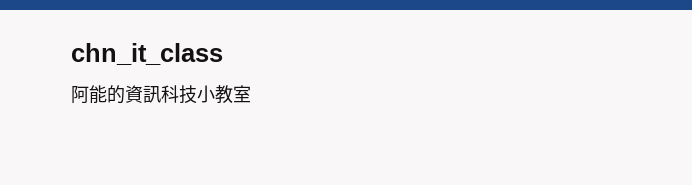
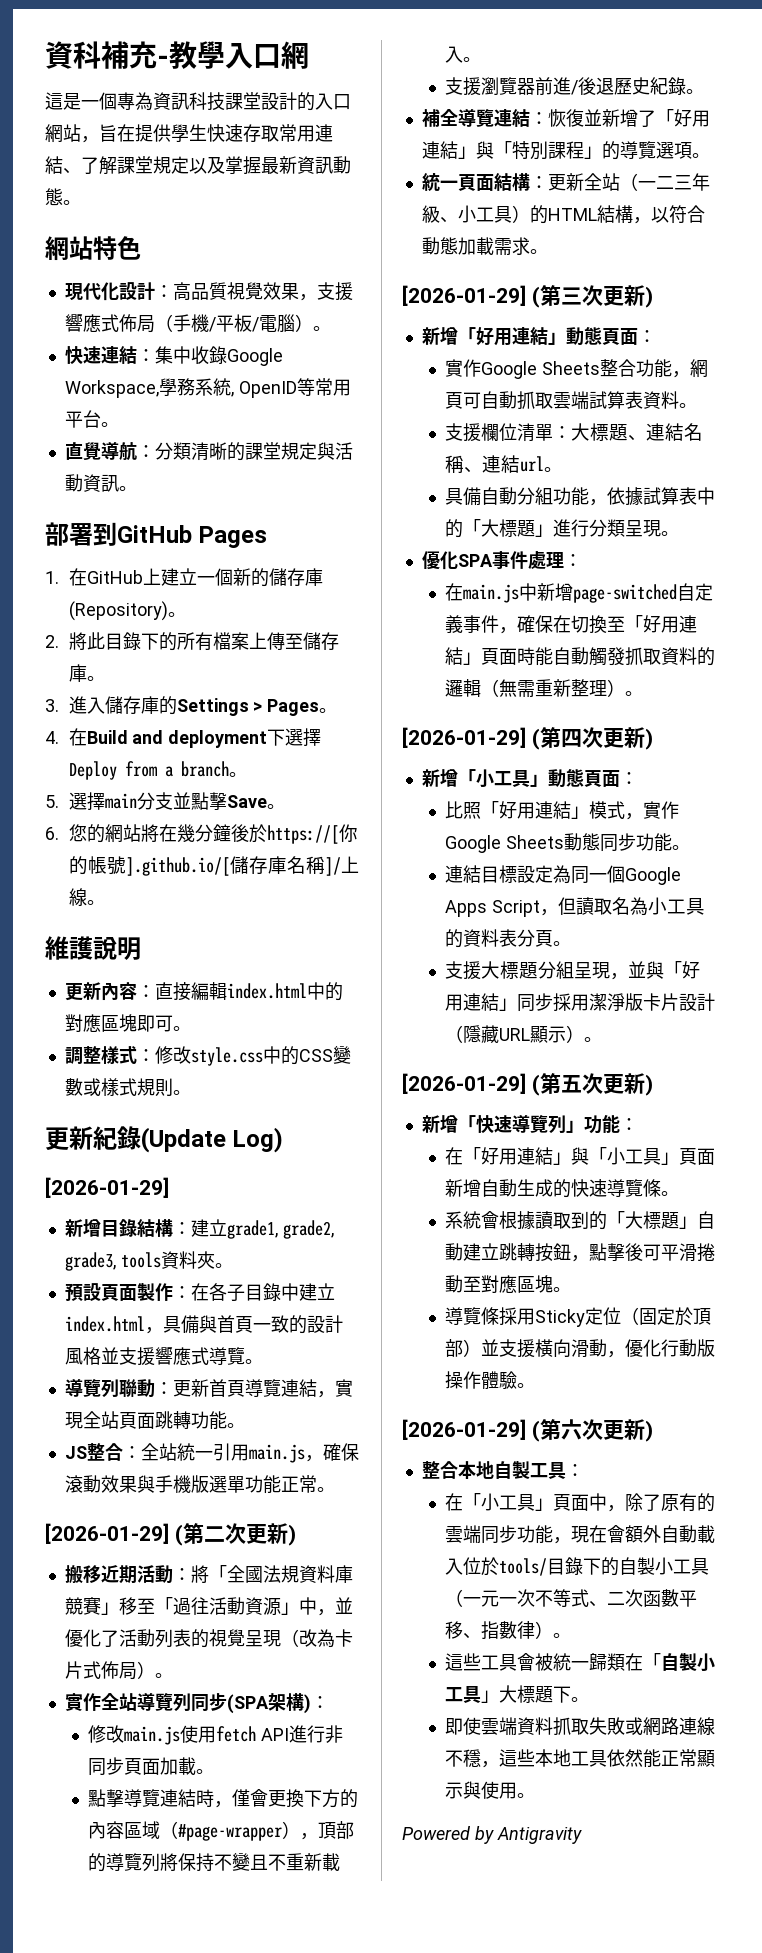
[71,43,223,65] [71,85,251,104] chn_it_class // 阿能的資訊科技小教室 -> [45,41,309,69] [45,92,351,111] [45,124,333,143] [45,156,351,175] [45,188,81,206] [45,236,141,261] [64,282,353,301] [64,314,331,333] [64,346,283,366] [64,378,351,398] [64,410,119,428] [64,442,353,461] [64,474,137,492] [45,522,268,548] [45,568,323,587] [68,601,186,621] [45,632,339,651] [68,664,105,682] [45,696,338,716] [45,728,322,748] [68,761,247,780] [45,792,285,811] [45,824,358,844] [68,856,359,876] [68,888,105,906] [45,936,141,960] [64,982,343,1001] [64,1014,191,1032] [64,1045,351,1066] [64,1078,191,1097] [45,1126,284,1153] [45,1177,169,1198] [64,1219,334,1239] [64,1251,233,1271] [64,1283,335,1302] [64,1315,343,1334] [64,1347,263,1366] [64,1379,353,1398] [64,1411,245,1430] [64,1443,359,1463] [64,1475,335,1494] [45,1523,296,1546] [64,1565,353,1584] [64,1597,353,1616] [64,1629,353,1648] [64,1661,173,1680] [64,1693,329,1714] [88,1725,344,1745] [88,1757,215,1776] [88,1789,359,1808] [88,1821,355,1841] [88,1852,341,1872] [445,46,482,63] [445,77,705,96] [421,109,710,127] [421,141,710,160] [421,173,710,192] [421,205,705,224] [421,237,548,255] [402,285,653,308] [421,326,656,346] [445,359,709,379] [445,391,698,410] [445,423,704,442] [445,455,563,473] [445,487,716,506] [445,519,680,538] [421,551,582,570] [445,583,714,603] [445,615,698,634] [445,647,716,666] [445,679,644,697] [402,727,653,750] [421,768,638,788] [445,801,680,820] [445,833,691,853] [445,865,682,885] [445,897,706,917] [445,929,572,948] [445,961,701,980] [445,993,716,1012] [445,1025,603,1044] [402,1073,653,1096] [421,1115,638,1134] [445,1147,716,1165] [445,1179,680,1198] [445,1211,716,1230] [445,1243,716,1262] [445,1275,572,1293] [445,1307,712,1327] [445,1339,716,1358] [445,1371,536,1390] [402,1419,653,1442] [421,1461,584,1479] [445,1493,716,1512] [445,1525,716,1544] [445,1557,710,1576] [445,1589,698,1607] [445,1621,572,1640] [445,1652,716,1672] [445,1685,590,1703] [445,1717,716,1736] [445,1749,716,1768] [445,1781,536,1799] [402,1826,582,1844] 資科補充-教學入口網 // 這是一個專為資訊科技課堂設計的入口網站，旨在提供學生快速存取常用連結、了解課堂規定以及掌握最新資訊動態。 // 網站特色 // 現代化設計：高品質視覺效果，支援響應式佈局（手機/平板/電腦）。 // 快速連結：集中收錄Google Workspace,學務系統, OpenID等常用平台。 // 直覺導航：分類清晰的課堂規定與活動資訊。 // 部署到GitHub Pages // 1.在GitHub上建立一個新的儲存庫(Repository)。 // 2.將此目錄下的所有檔案上傳至儲存庫。 // 3.進入儲存庫的Settings > Pages。 // 4.在Build and deployment下選擇Deploy from a branch。 // 5.選擇main分支並點擊Save。 // 6.您的網站將在幾分鐘後於https://[你的帳號].github.io/[儲存庫名稱]/上線。 // 維護說明 // 更新內容：直接編輯index.html中的對應區塊即可。 // 調整樣式：修改style.css中的CSS變數或樣式規則。 // 更新紀錄(Update Log) // [2026-01-29] // 新增目錄結構：建立grade1, grade2, grade3, tools資料夾。 // 預設頁面製作：在各子目錄中建立index.html，具備與首頁一致的設計風格並支援響應式導覽。 // 導覽列聯動：更新首頁導覽連結，實現全站頁面跳轉功能。 // JS整合：全站統一引用main.js，確保滾動效果與手機版選單功能正常。 // [2026-01-29] (第二次更新) // 搬移近期活動：將「全國法規資料庫競賽」移至「過往活動資源」中，並優化了活動列表的視覺呈現（改為卡片式佈局）。 // 實作全站導覽列同步(SPA架構)： // 修改main.js使用fetch API進行非同步頁面加載。 // 點擊導覽連結時，僅會更換下方的內容區域（#page-wrapper），頂部的導覽列將保持不變且不重新載入。 // 支援瀏覽器前進/後退歷史紀錄。 // 補全導覽連結：恢復並新增了「好用連結」與「特別課程」的導覽選項。 // 統一頁面結構：更新全站（一二三年級、小工具）的HTML結構，以符合動態加載需求。 // [2026-01-29] (第三次更新) // 新增「好用連結」動態頁面： // 實作Google Sheets整合功能，網頁可自動抓取雲端試算表資料。 // 支援欄位清單：大標題、連結名稱、連結url。 // 具備自動分組功能，依據試算表中的「大標題」進行分類呈現。 // 優化SPA事件處理： // 在main.js中新增page-switched自定義事件，確保在切換至「好用連結」頁面時能自動觸發抓取資料的邏輯（無需重新整理）。 // [2026-01-29] (第四次更新) // 新增「小工具」動態頁面： // 比照「好用連結」模式，實作Google Sheets動態同步功能。 // 連結目標設定為同一個Google Apps Script，但讀取名為小工具的資料表分頁。 // 支援大標題分組呈現，並與「好用連結」同步採用潔淨版卡片設計（隱藏URL顯示）。 // [2026-01-29] (第五次更新) // 新增「快速導覽列」功能： // 在「好用連結」與「小工具」頁面新增自動生成的快速導覽條。 // 系統會根據讀取到的「大標題」自動建立跳轉按鈕，點擊後可平滑捲動至對應區塊。 // 導覽條採用Sticky定位（固定於頂部）並支援橫向滑動，優化行動版操作體驗。 // [2026-01-29] (第六次更新) // 整合本地自製工具： // 在「小工具」頁面中，除了原有的雲端同步功能，現在會額外自動載入位於tools/目錄下的自製小工具（一元一次不等式、二次函數平移、指數律）。 // 這些工具會被統一歸類在「自製小工具」大標題下。 // 即使雲端資料抓取失敗或網路連線不穩，這些本地工具依然能正常顯示與使用。 // Powered by Antigravity

